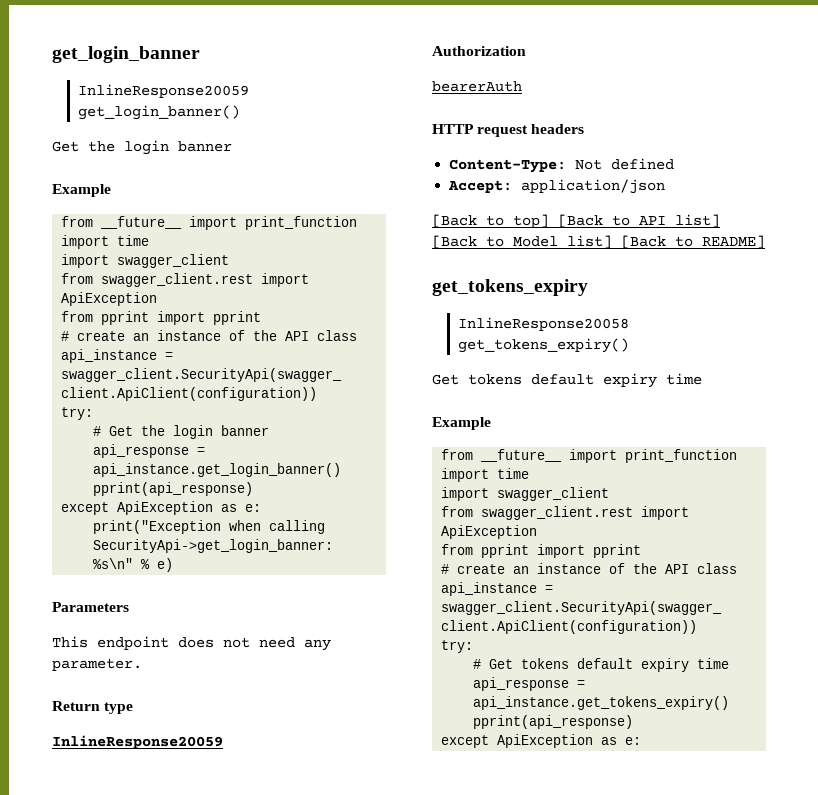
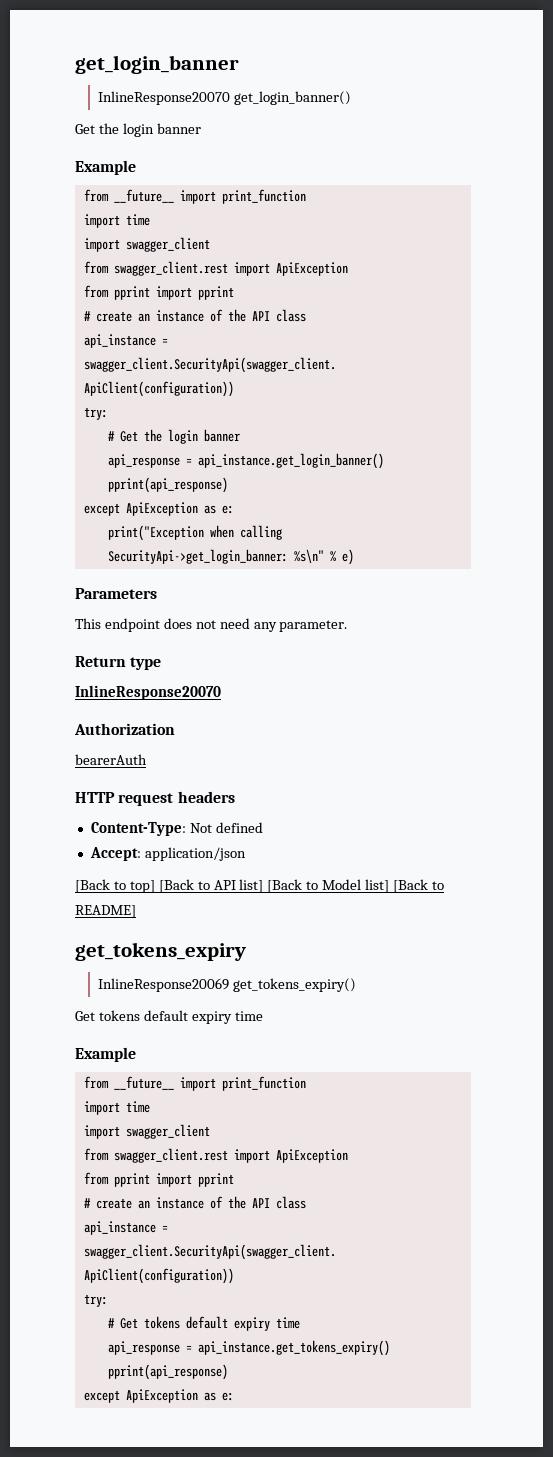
[78,84,250,98] InlineResponse20059 -> [98,91,231,105] InlineResponse20070
[52,735,223,749] InlineResponse20059 -> [75,685,221,700] InlineResponse20070
[458,317,630,331] InlineResponse20058 -> [98,978,230,992] InlineResponse20069

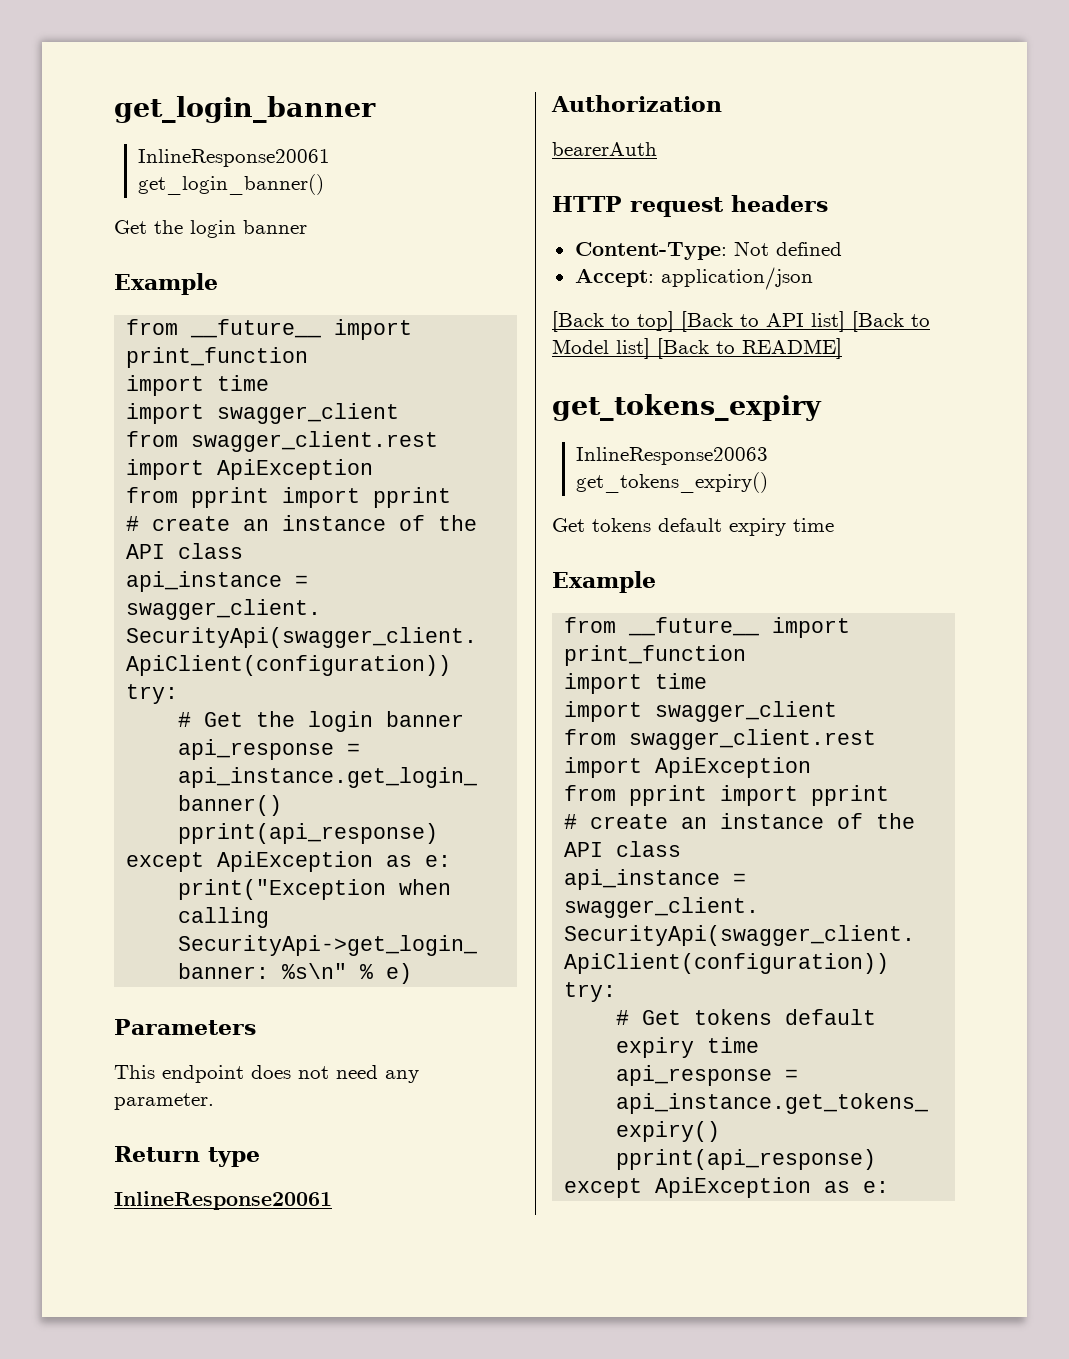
[98,91,231,105] InlineResponse20070 -> [138,149,331,167] InlineResponse20061
[75,685,221,700] InlineResponse20070 -> [114,1191,332,1210] InlineResponse20061
[98,978,230,992] InlineResponse20069 -> [576,447,769,465] InlineResponse20063

